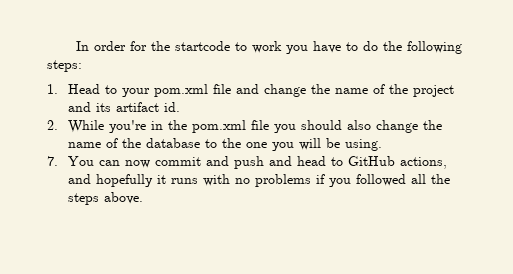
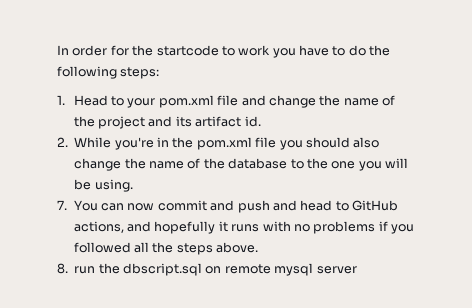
(144, 198) none -> [57,263,357,276] // 8. run the dbscript.sql on remote mysql server

